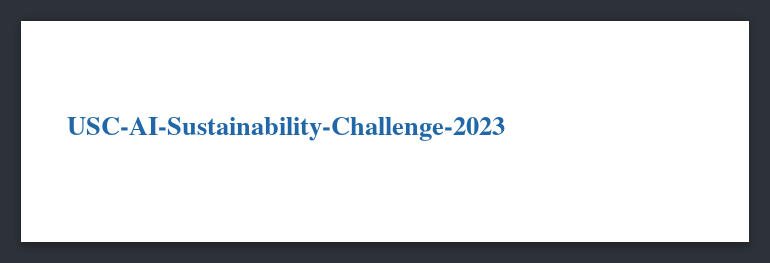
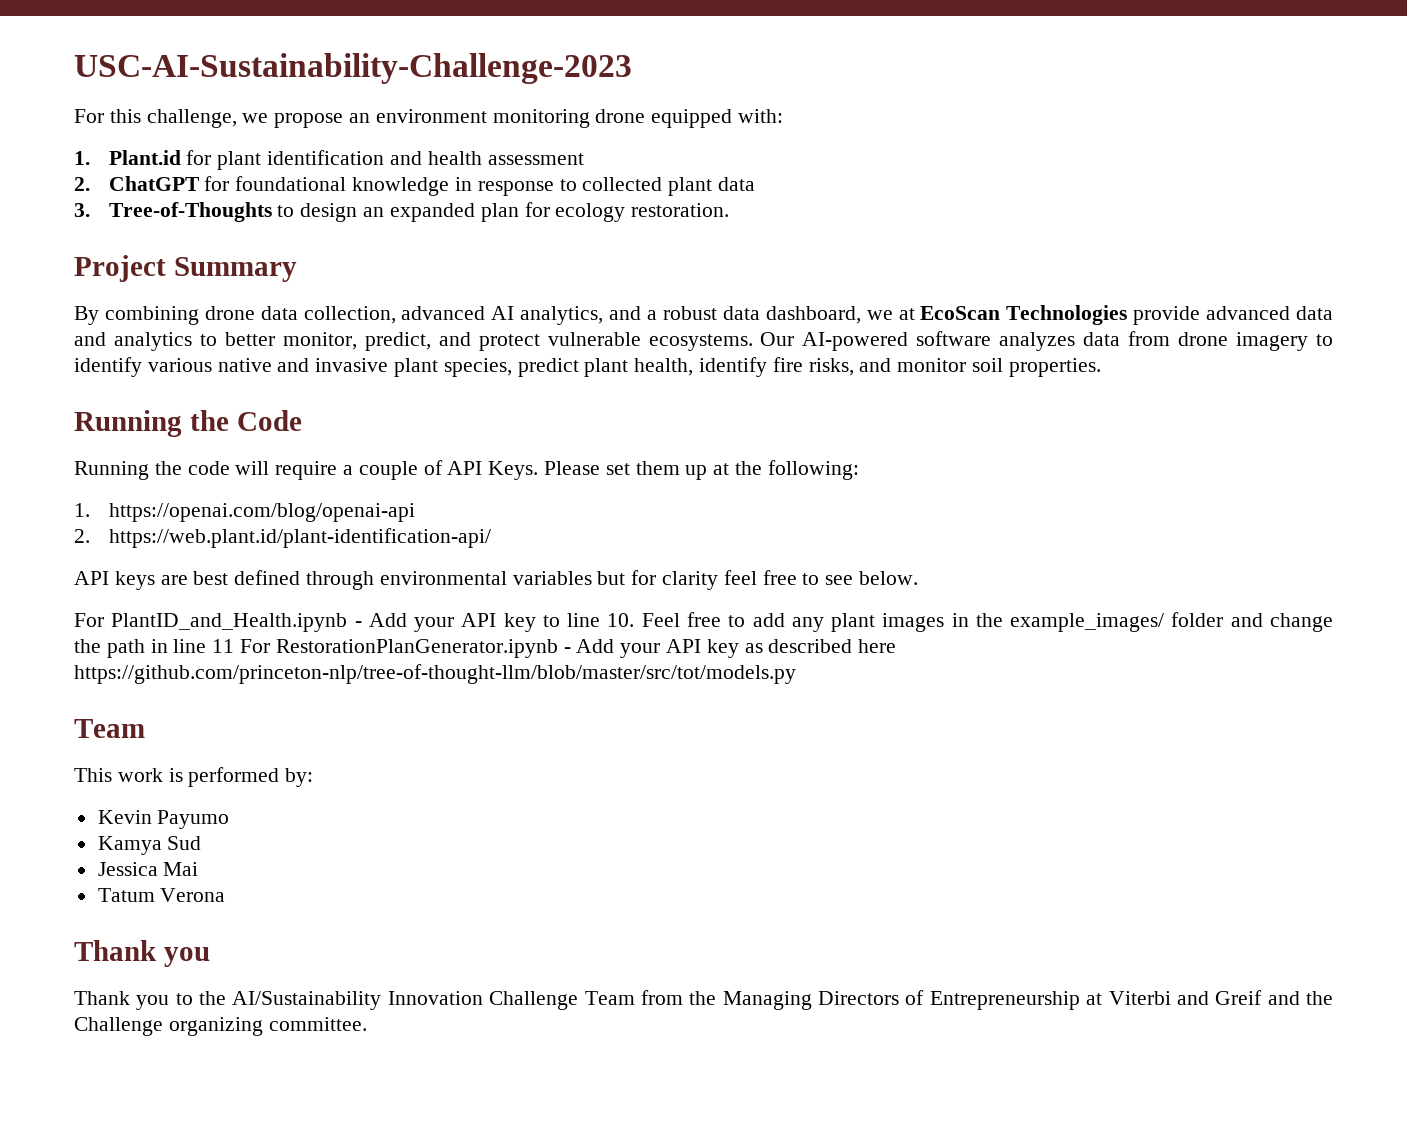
(505, 129) none -> [74,109,784,128] [74,150,584,170] [74,176,755,196] [74,202,730,222] [74,255,297,282] [74,305,1333,325] [74,331,1333,351] [74,357,1101,377] [74,410,302,437] [74,460,859,480] [74,503,415,522] [74,528,491,548] [74,570,919,590] [74,612,1333,632] [74,639,897,658] [74,664,796,684] [74,719,145,738] [74,767,314,787] [97,810,230,829] [97,836,202,855] [97,862,199,876] [97,888,226,902] [74,940,210,967] [74,990,1334,1010] [74,1017,367,1036] // For this challenge, we propose an environment monitoring drone equipped with: // 1. Plant.id for plant identification and health assessment // 2. ChatGPT for foundational knowledge in response to collected plant data // 3. Tree-of-Thoughts to design an expanded plan for ecology restoration. // Project Summary // By combining drone data collection, advanced AI analytics, and a robust data dashboard, we at EcoScan Technologies provide advanced data and analytics to better monitor, predict, and protect vulnerable ecosystems. Our AI-powered software analyzes data from drone imagery to identify various native and invasive plant species, predict plant health, identify fire risks, and monitor soil properties. // Running the Code // Running the code will require a couple of API Keys. Please set them up at the following: // 1. https://openai.com/blog/openai-api // 2. https://web.plant.id/plant-identification-api/ // API keys are best defined through environmental variables but for clarity feel free to see below. // For PlantID_and_Health.ipynb - Add your API key to line 10. Feel free to add any plant images in the example_images/ folder and change the path in line 11 For RestorationPlanGenerator.ipynb - Add your API key as described here https://github.com/princeton-nlp/tree-of-thought-llm/blob/master/src/tot/models.py // Team // This work is performed by: // Kevin Payumo // Kamya Sud // Jessica Mai // Tatum Verona // Thank you // Thank you to the AI/Sustainability Innovation Challenge Team from the Managing Directors of Entrepreneurship at Viterbi and Greif and the Challenge organizing committee.

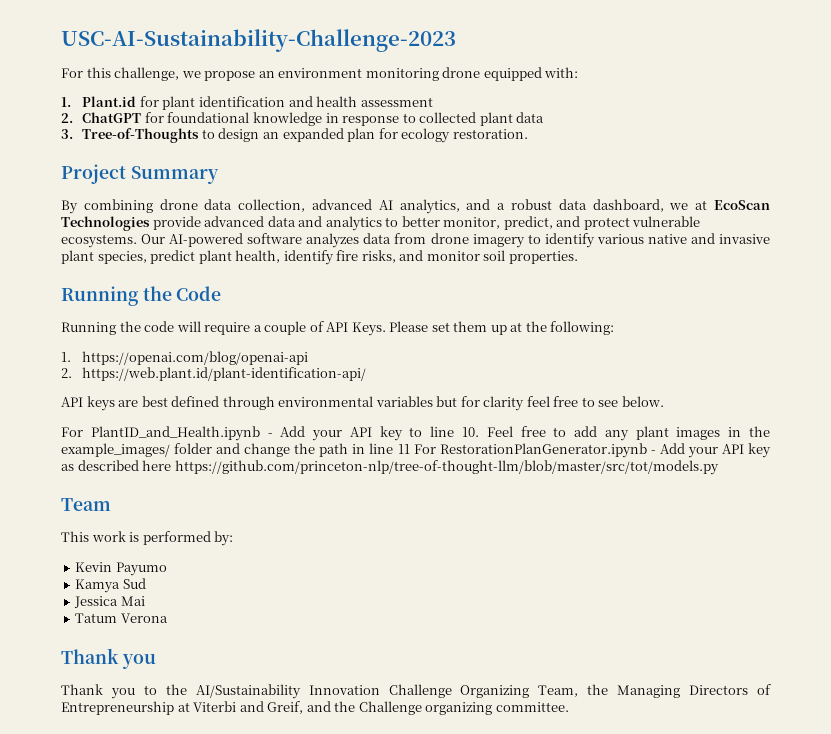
[584,990,683,1005] Team from -> [460,685,579,698] Organizing Team,
[1215,990,1263,1005] Greif -> [267,701,304,714] Greif,

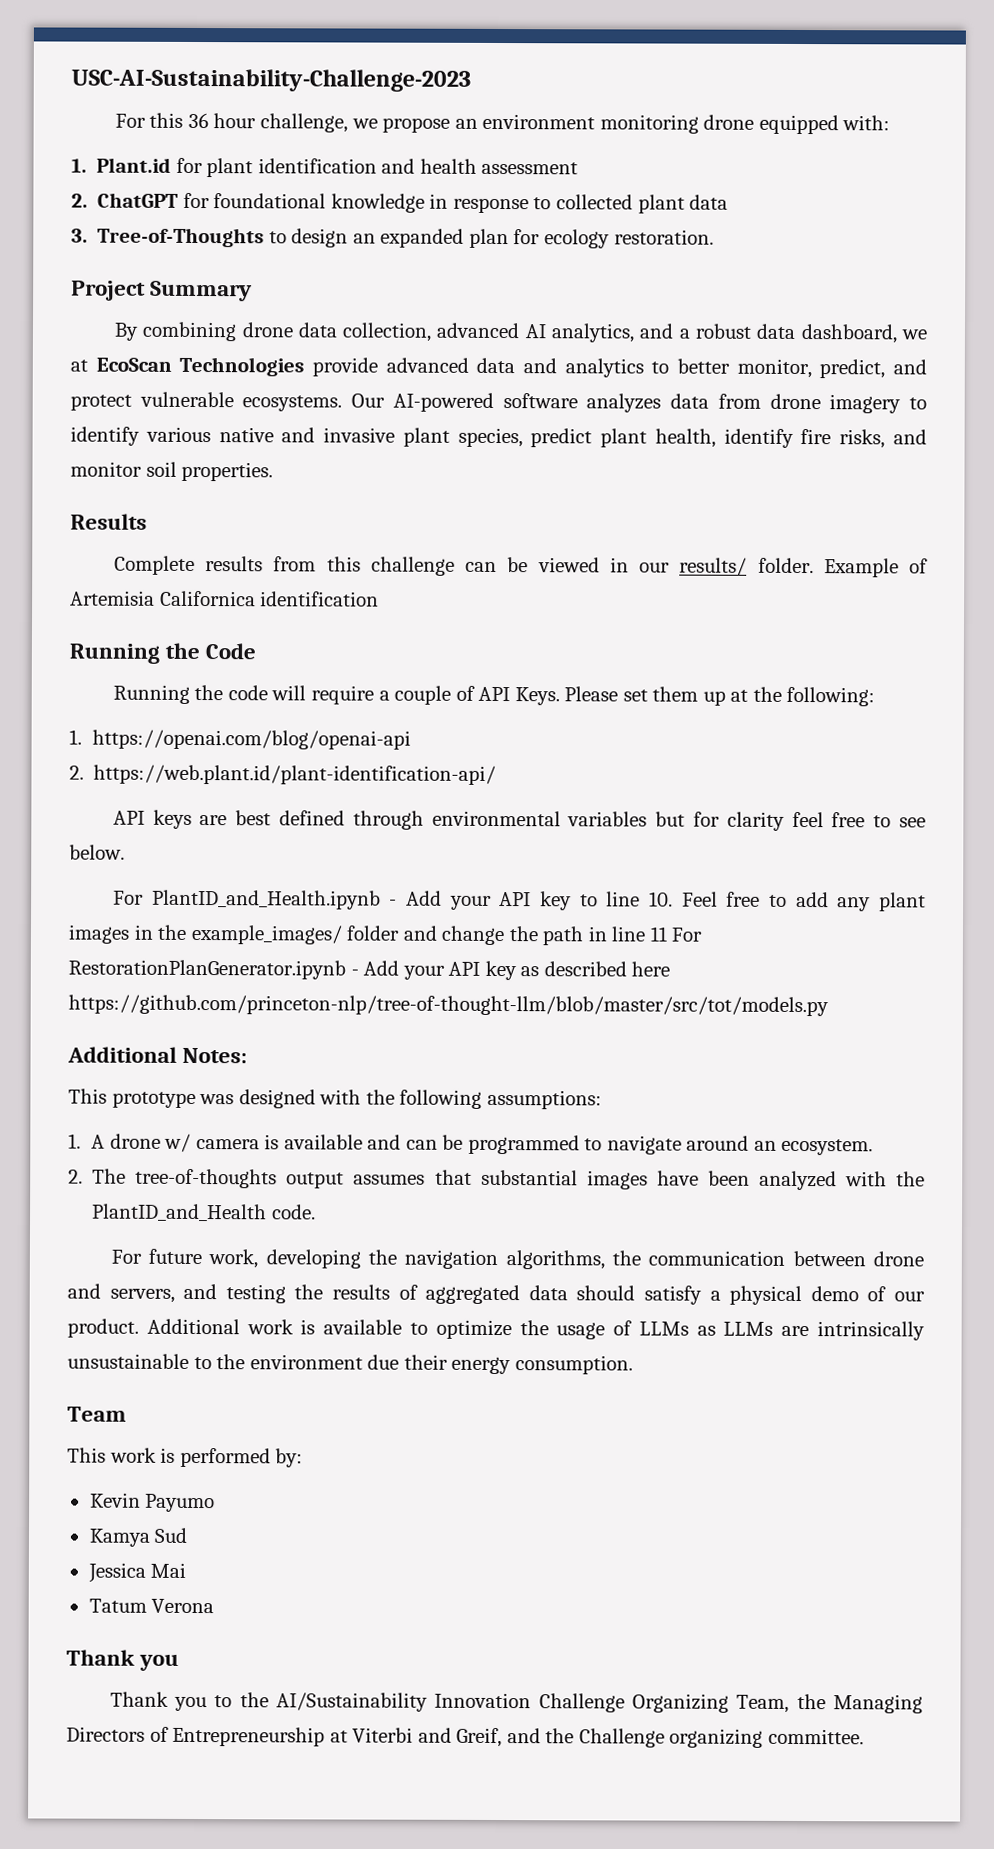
(111, 72) none -> [187,112,257,129] 36 hour
(578, 257) none -> [70,513,147,530] [113,555,928,578] [70,590,380,607] // Results // Complete results from this challenge can be viewed in our results/ folder. Example of Artemisia Californica identification
(719, 467) none -> [67,1046,248,1064] [68,1088,602,1110] [68,1133,874,1156] [68,1168,926,1191] [92,1203,316,1222] [110,1248,925,1270] [67,1283,926,1306] [67,1318,926,1341] [67,1353,633,1375] // Additional Notes: // This prototype was designed with the following assumptions: // 1. A drone w/ camera is available and can be programmed to navigate around an ecosystem. // 2. The tree-of-thoughts output assumes that substantial images have been analyzed with the PlantID_and_Health code. // For future work, developing the navigation algorithms, the communication between drone and servers, and testing the results of aggregated data should satisfy a physical demo of our product. Additional work is available to optimize the usage of LLMs as LLMs are intrinsically unsustainable to the environment due their energy consumption.

